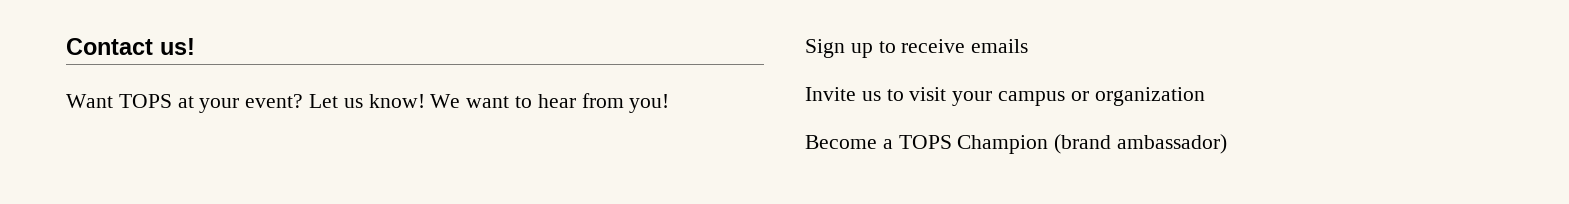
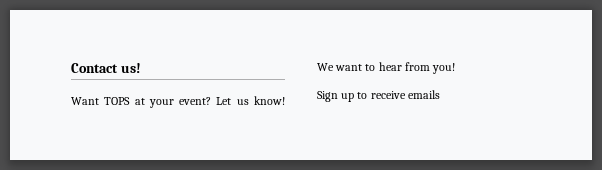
[805,87,1205,106] [805,134,1228,154] // Invite us to visit your campus or organization // Become a TOPS Champion (brand ambassador) -> (440, 94) none

